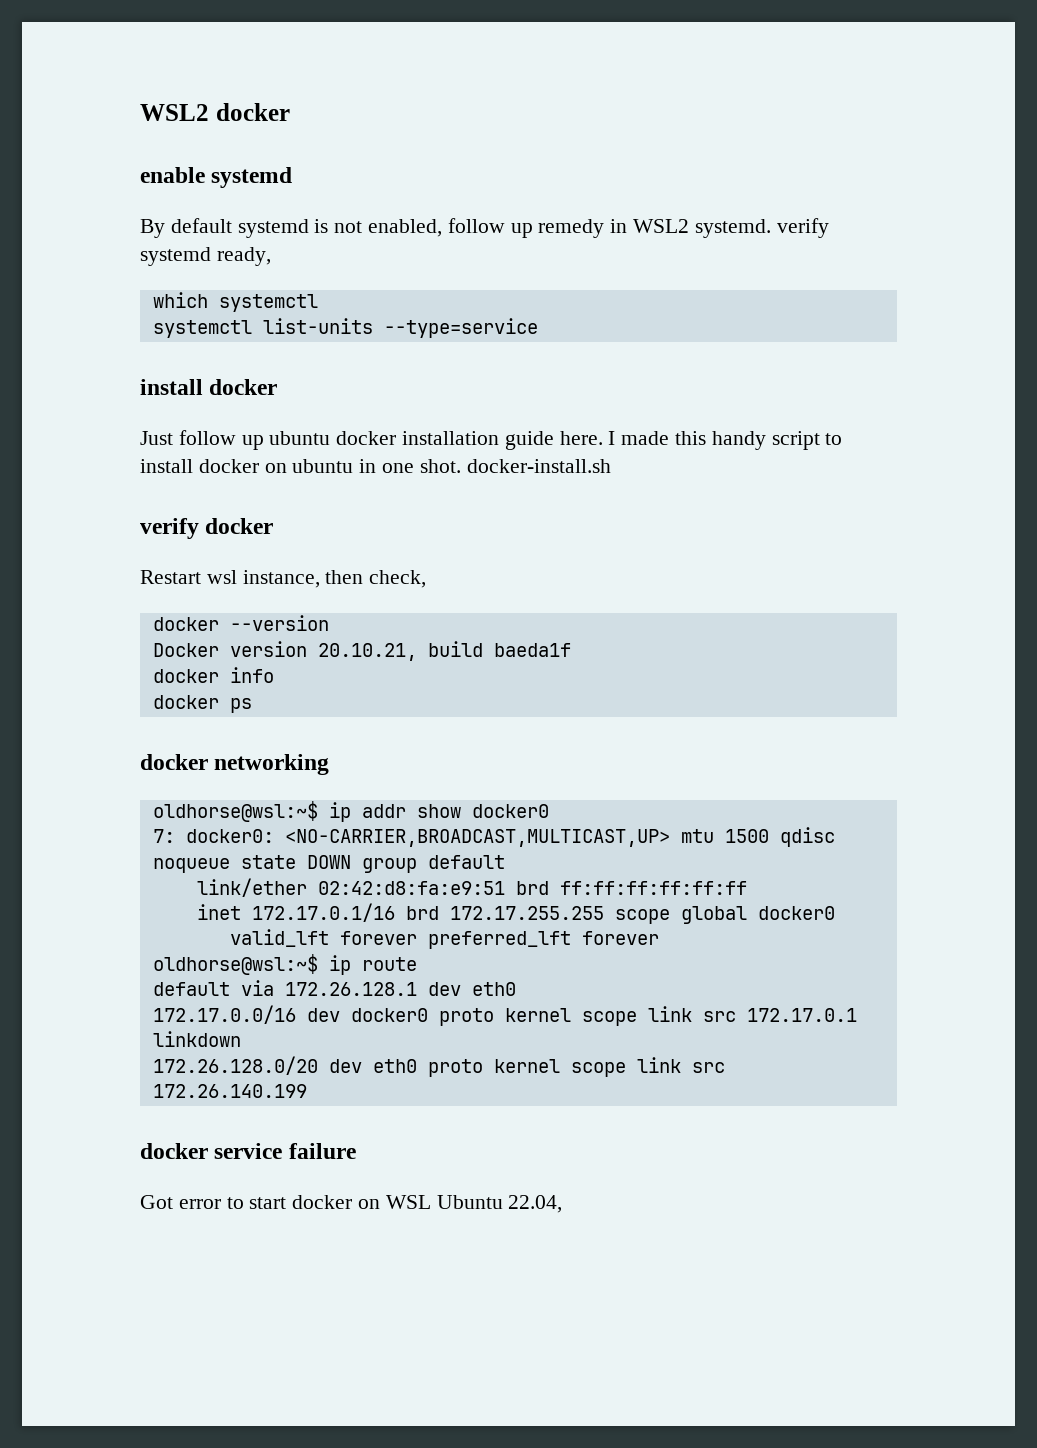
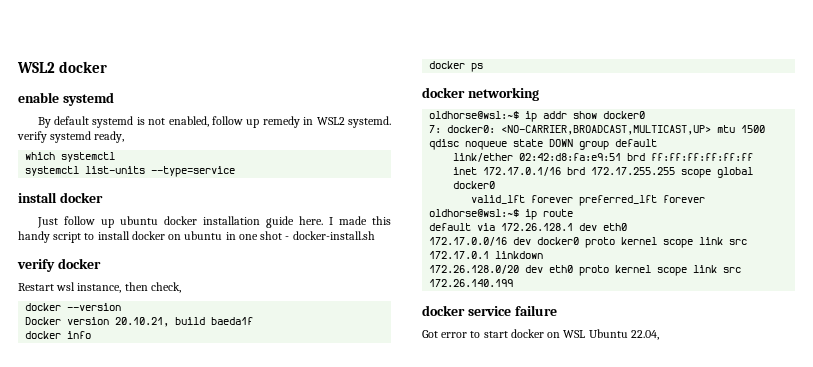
[419,459,461,473] shot. -> [260,231,290,240] shot -

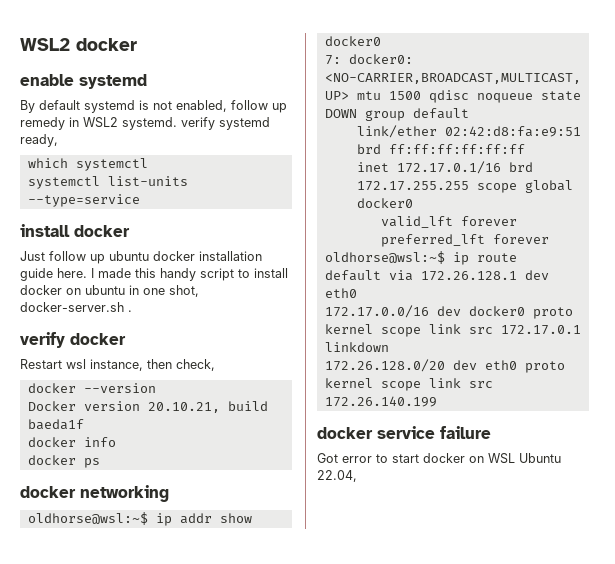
[260,231,375,240] shot - docker-install.sh -> [169,285,199,297] [20,302,132,312] shot, docker-server.sh .

